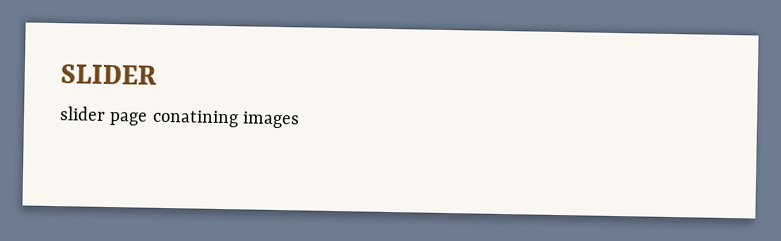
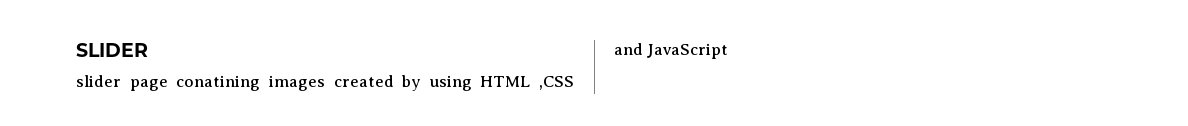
(301, 120) none -> [333,75,574,91] [614,43,729,59] created by using HTML ,CSS and JavaScript

